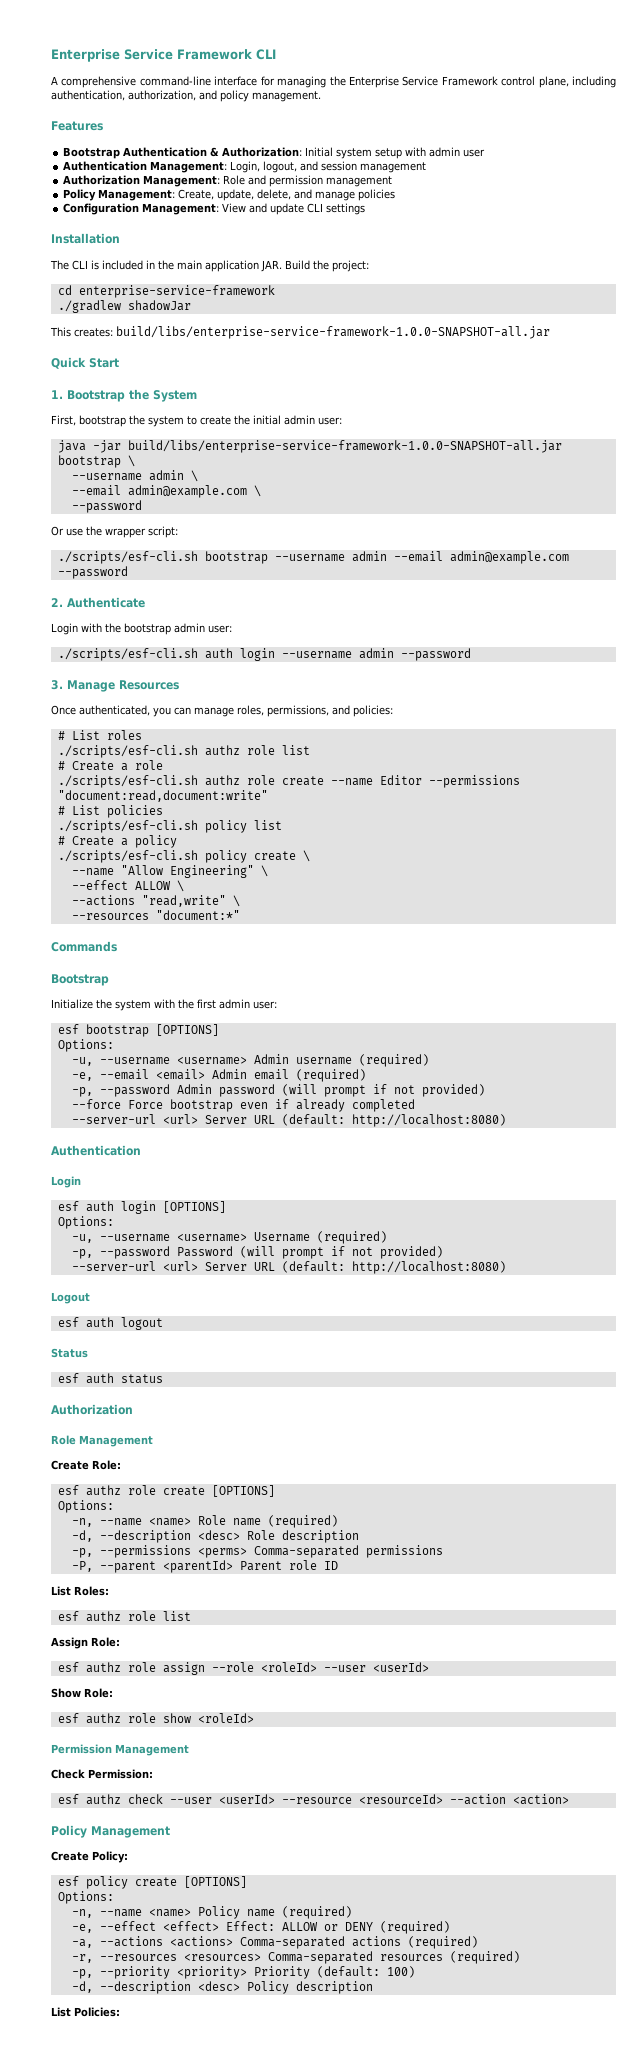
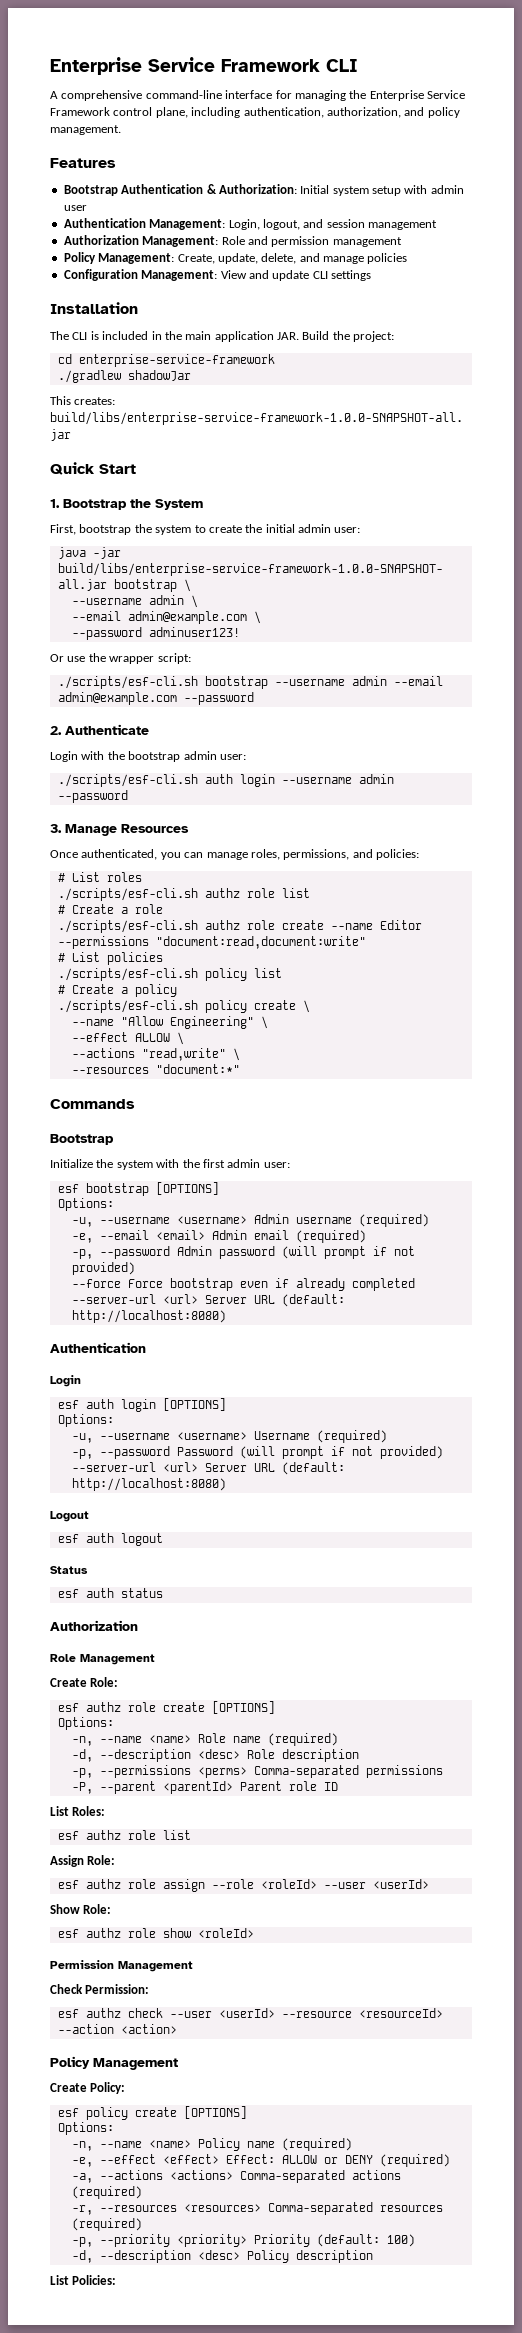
(142, 506) none -> [148,627,240,637] adminuser123!

